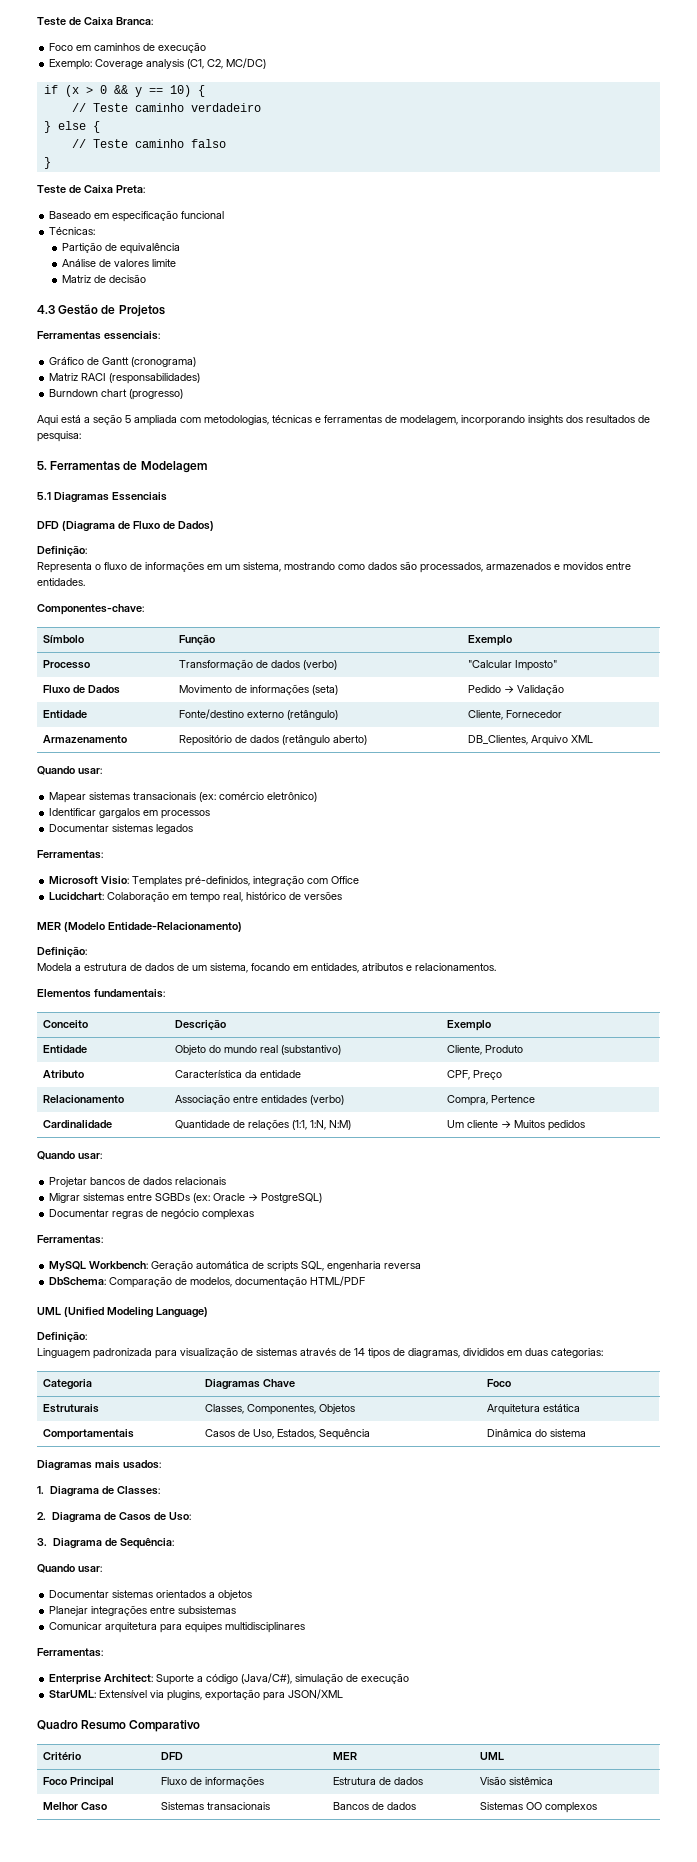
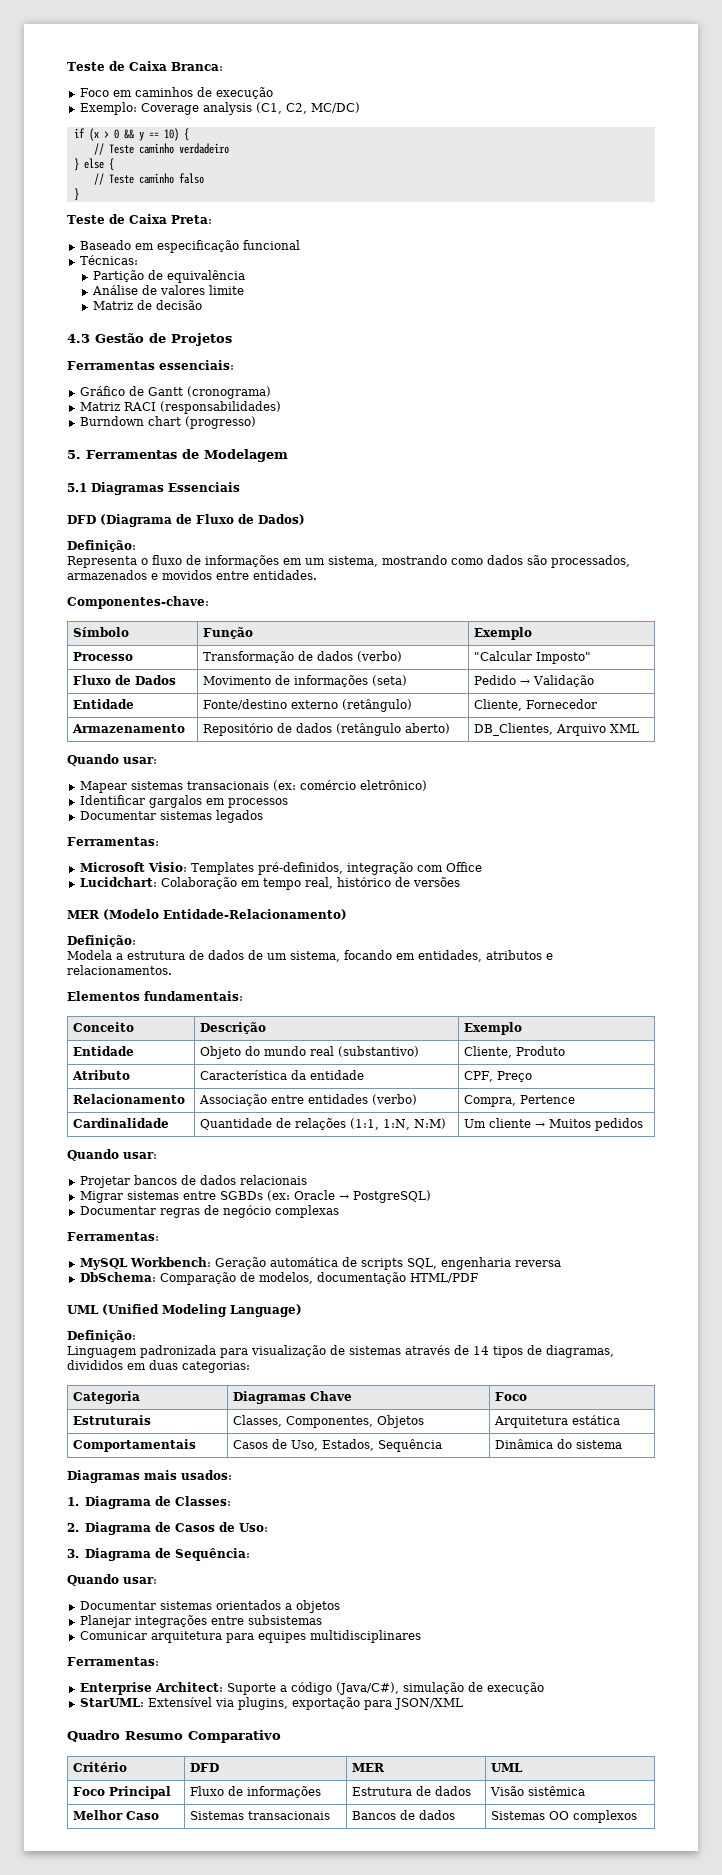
[37,414,650,426] [37,431,81,442] // Aqui está a seção 5 ampliada com metodologias, técnicas e ferramentas de modelagem, incorporando insights dos resultados de pesquisa: -> (256, 422) none

